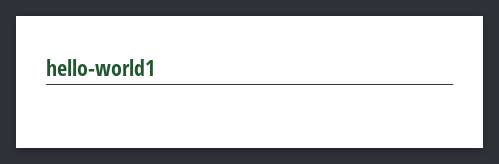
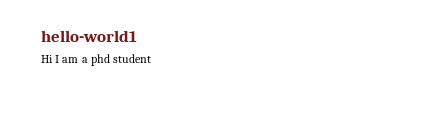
(155, 67) none -> [41,54,152,66] // Hi I am a phd student

